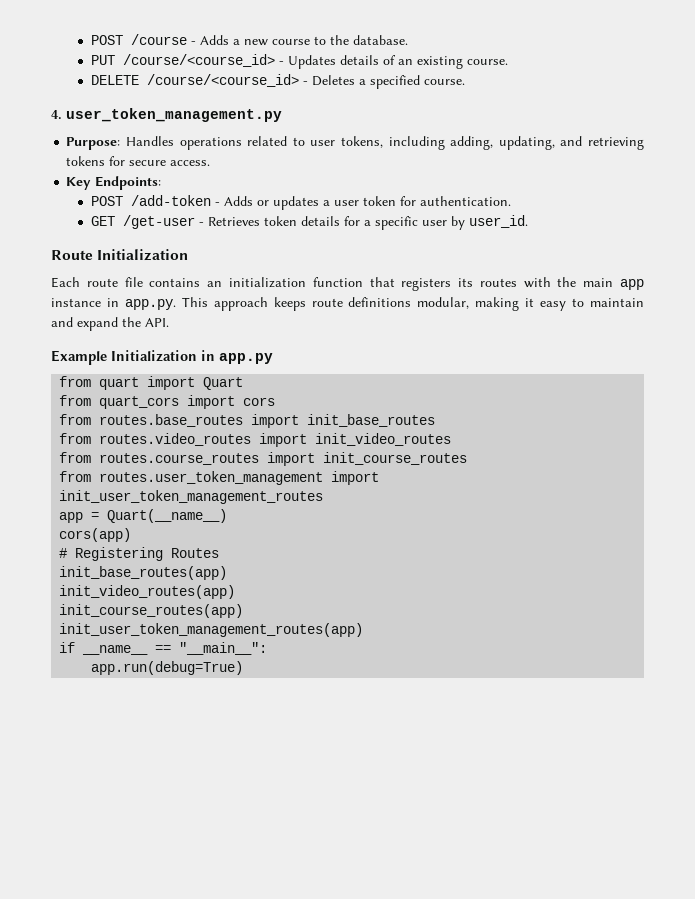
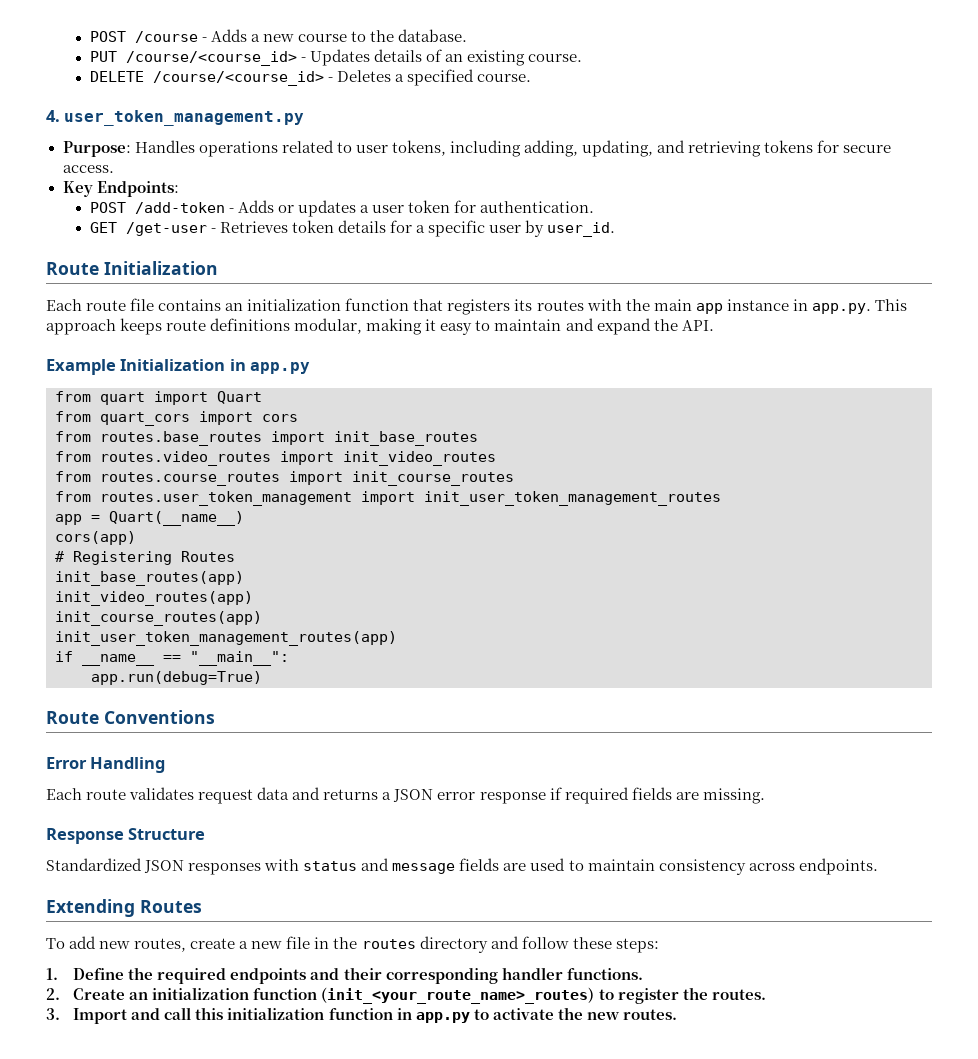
(244, 668) none -> [46,710,215,724] [46,757,166,773] [46,787,765,804] [46,828,206,844] [46,858,878,875] [46,899,202,917] [46,936,659,953] [46,967,643,984] [46,987,766,1004] [46,1007,677,1024] // Route Conventions // Error Handling // Each route validates request data and returns a JSON error response if required fields are missing. // Response Structure // Standardized JSON responses with status and message fields are used to maintain consistency across endpoints. // Extending Routes // To add new routes, create a new file in the routes directory and follow these steps: // 1. Define the required endpoints and their corresponding handler functions. // 2. Create an initialization function (init_<your_route_name>_routes) to register the routes. // 3. Import and call this initialization function in app.py to activate the new routes.

